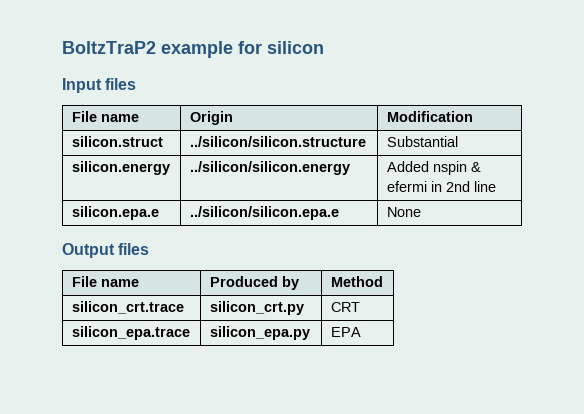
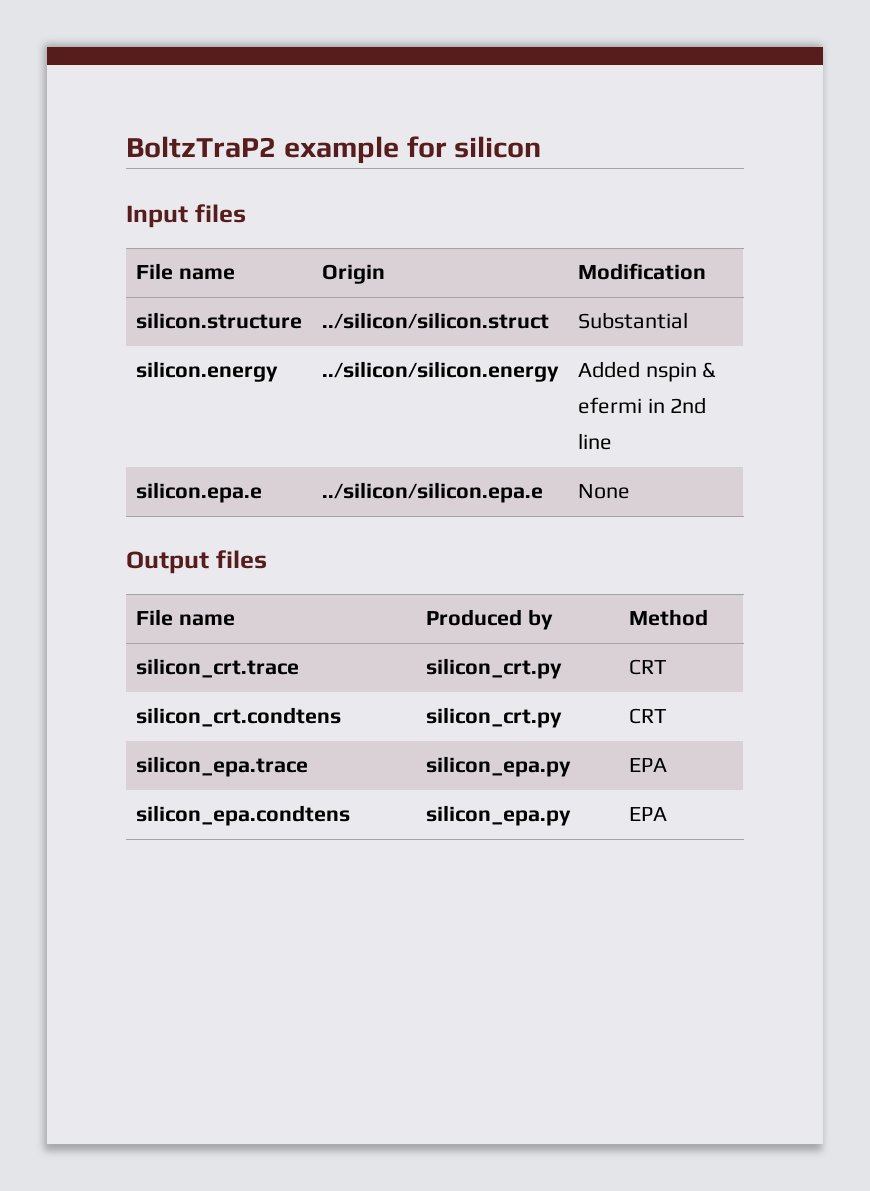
[71,136,163,147] [189,136,366,147] silicon.struct | ../silicon/silicon.structure -> [135,312,302,329] [321,312,549,329] silicon.structure | ../silicon/silicon.struct
(360, 307) none -> [135,707,341,727] [425,707,562,728] [628,708,667,724] // silicon_crt.condtens | silicon_crt.py | CRT
(361, 332) none -> [135,805,350,826] [425,805,571,826] [628,807,667,821] // silicon_epa.condtens | silicon_epa.py | EPA

